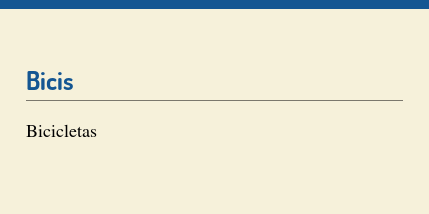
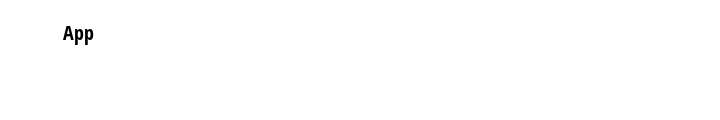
[26,71,74,90] [26,124,97,137] Bicis // Bicicletas -> [63,26,94,45] App

